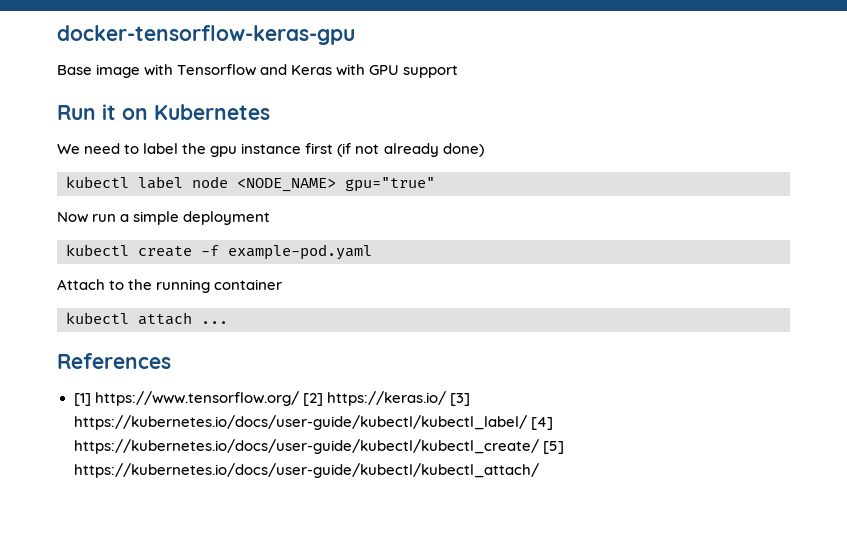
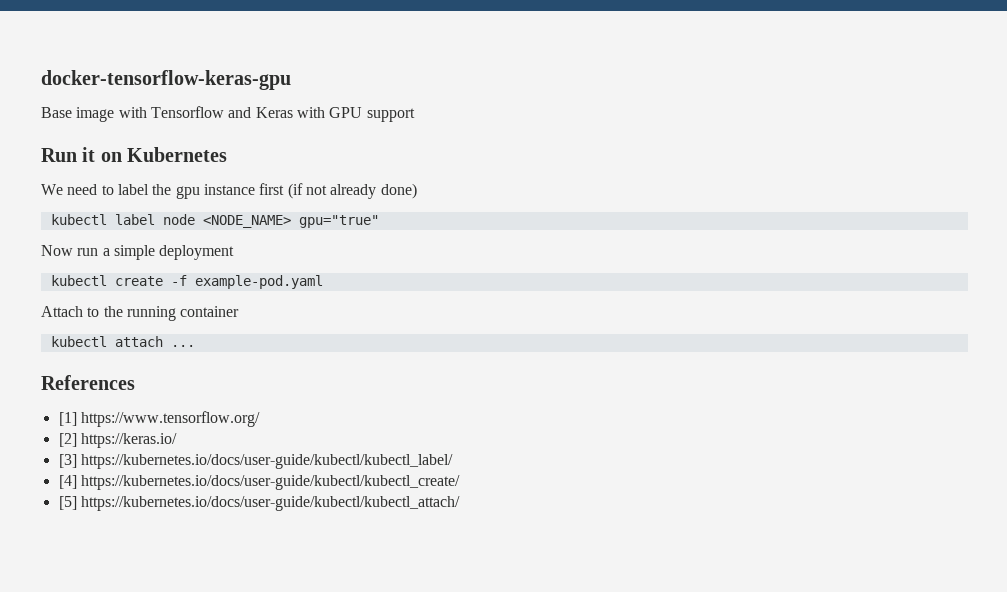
(299, 398) none -> (260, 419) //
(446, 398) none -> (177, 440) //
(527, 422) none -> (453, 461) //
(539, 446) none -> (460, 482) //

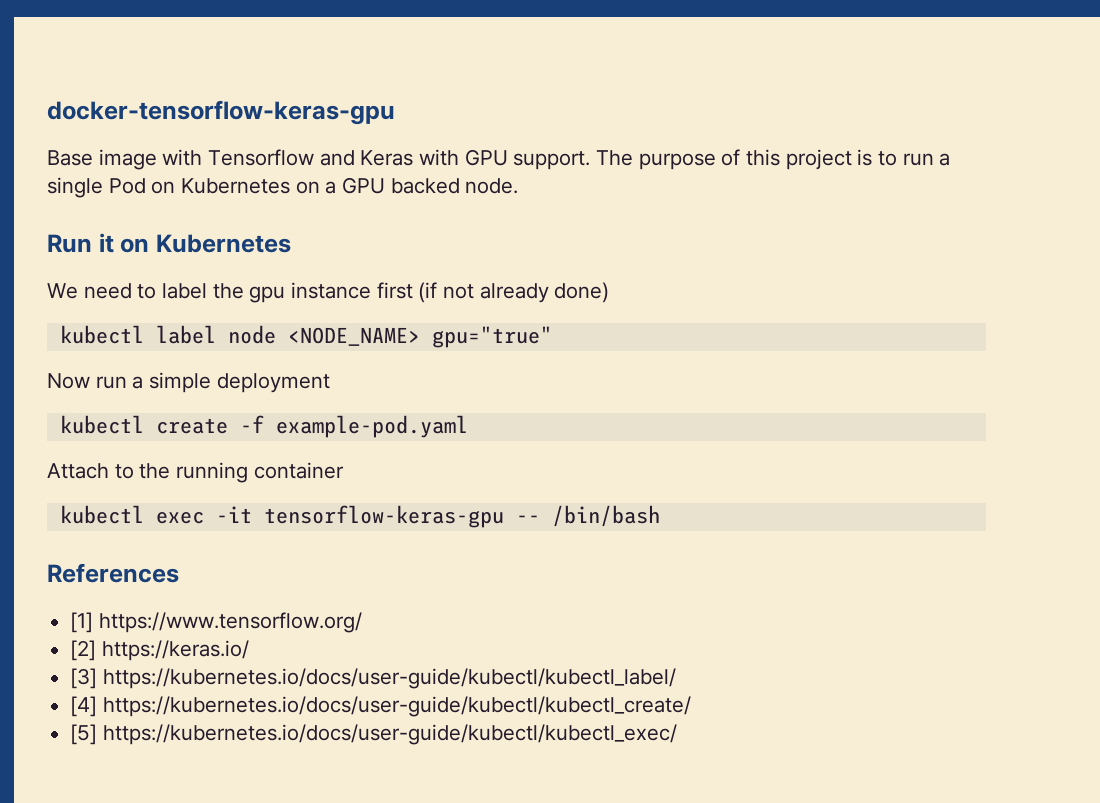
[366,108,415,122] support -> [513,149,951,170] [47,177,519,198] support. The purpose of this project is to run a single Pod on Kubernetes on a GPU backed node.
[114,336,195,347] attach ... -> [155,505,660,528] exec -it tensorflow-keras-gpu -- /bin/bash
[80,496,460,511] https://kubernetes.io/docs/user-guide/kubectl/kubectl_attach/ -> [102,724,677,745] https://kubernetes.io/docs/user-guide/kubectl/kubectl_exec/

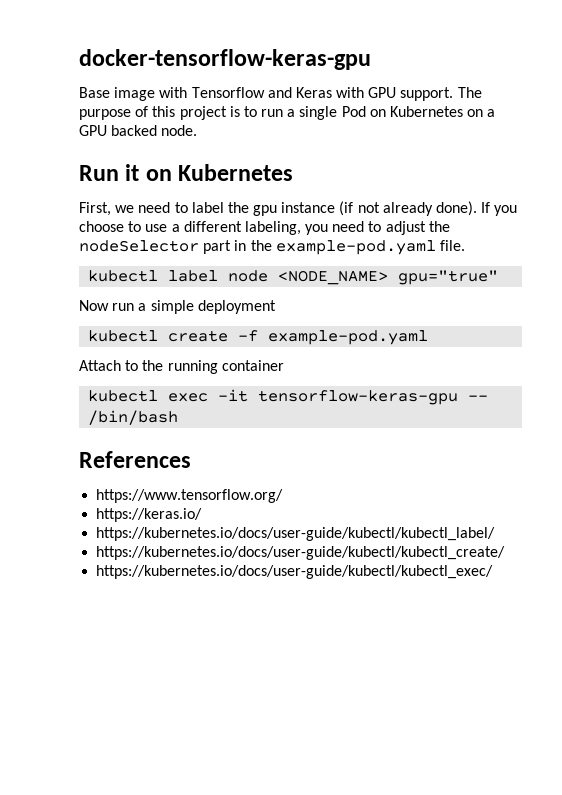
[47,283,78,299] We -> [79,202,135,216] First, we
[376,282,413,299] first -> (336, 207) none
[554,282,610,303] done) -> [436,201,518,216] [79,221,450,235] [79,240,465,255] done). If you choose to use a different labeling, you need to adjust the nodeSelector part in the example-pod.yaml file.
[70,612,94,633] [1] -> (191, 459) none
[70,640,97,661] [2] -> (284, 496) none
[70,668,98,689] [3] -> (203, 515) none
[70,696,98,717] [4] -> (496, 534) none
[70,724,98,745] [5] -> (506, 553) none

